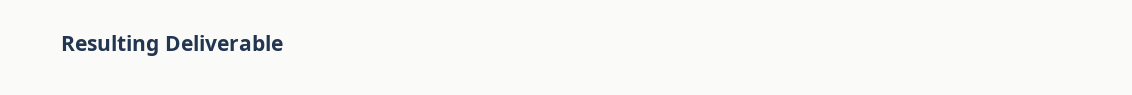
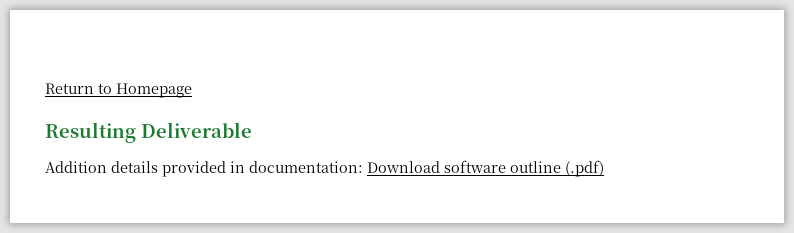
(61, 45) none -> [45,83,192,98] Return to Homepage //
(283, 43) none -> [45,160,604,177] // Addition details provided in documentation: Download software outline (.pdf)

